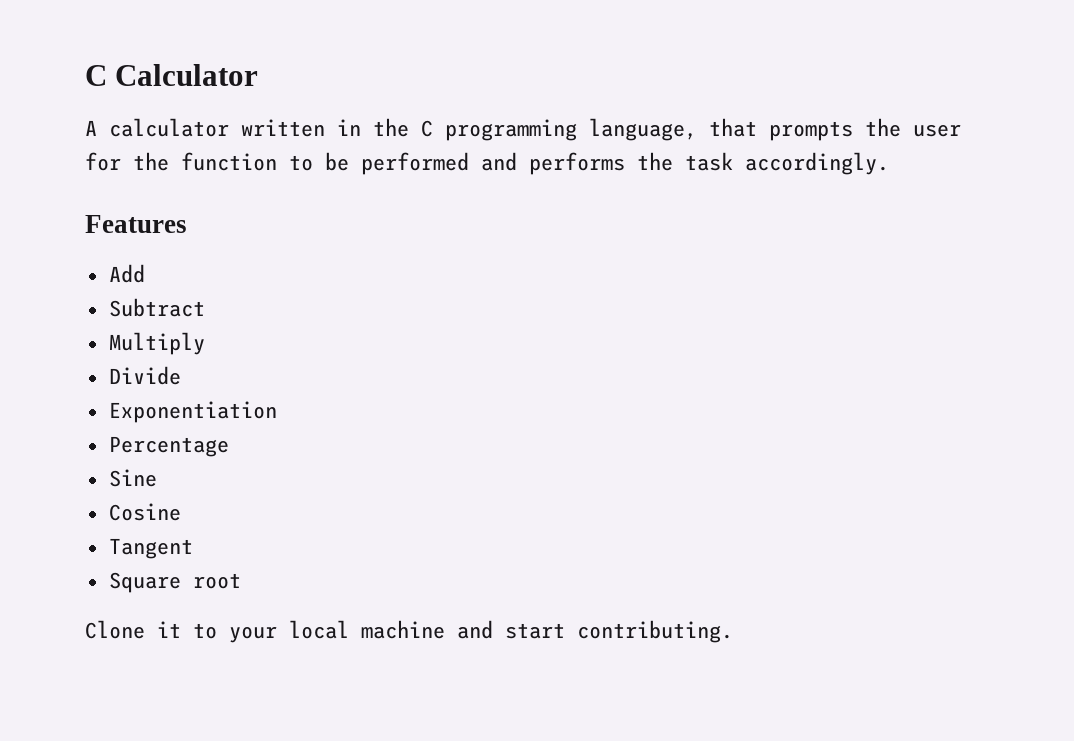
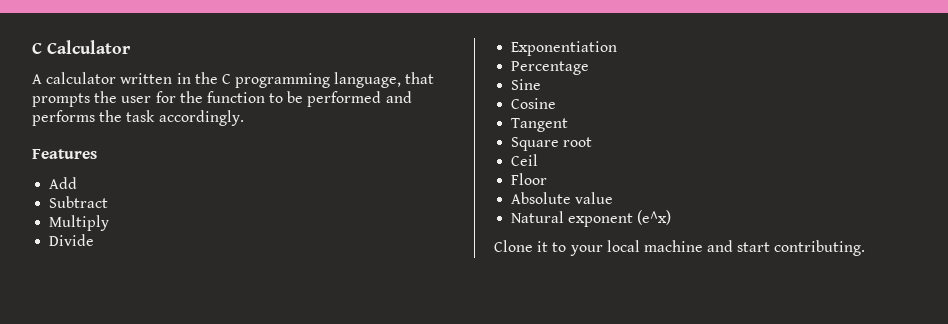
(241, 581) none -> [511,154,539,166] [511,173,548,185] [511,192,614,204] [511,210,672,227] // Ceil // Floor // Absolute value // Natural exponent (e^x)

